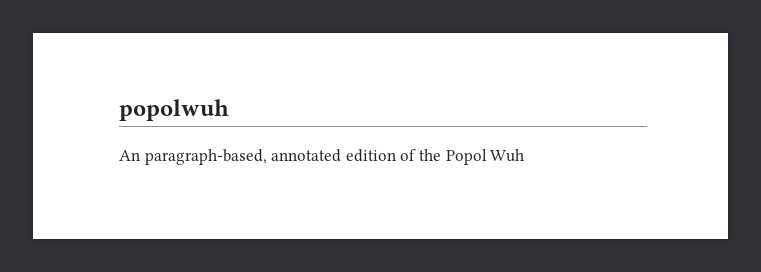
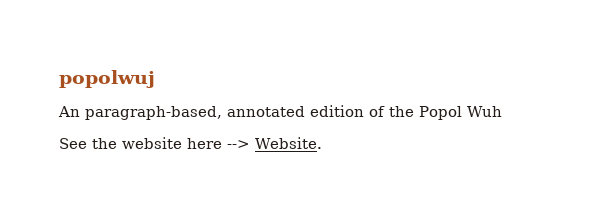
[119,99,229,121] popolwuh -> [59,70,155,88] popolwuj
(525, 155) none -> [59,137,322,149] // See the website here --> Website.

